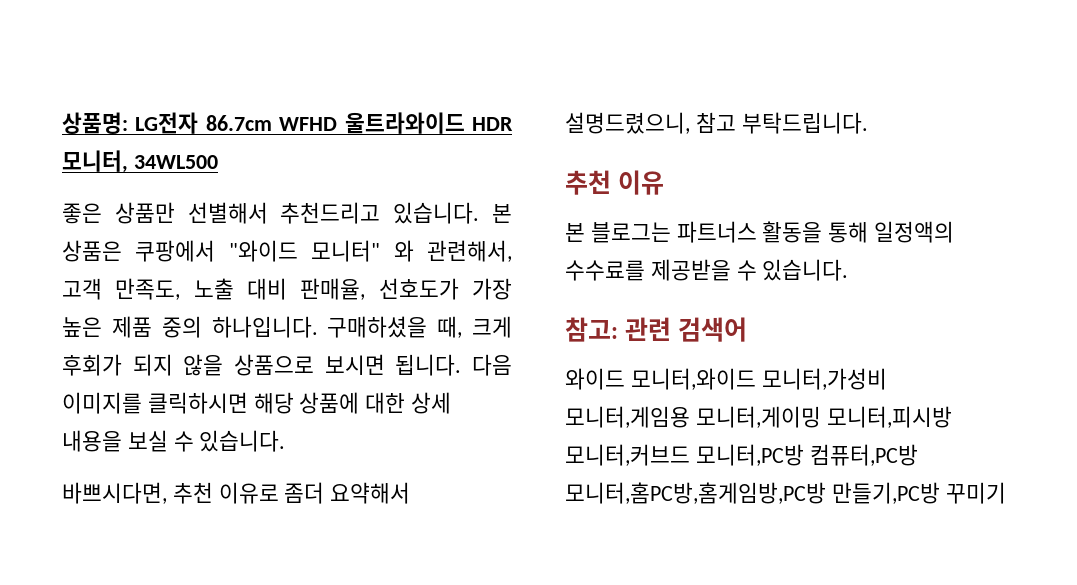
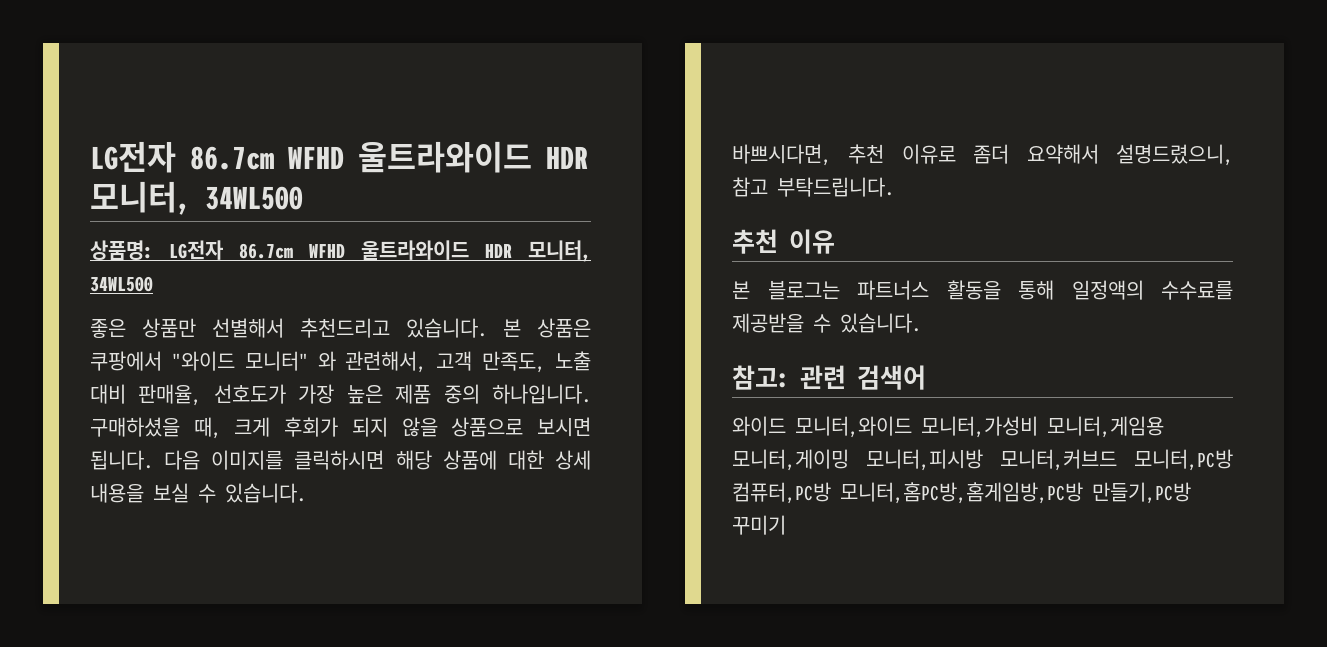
(62, 123) none -> [90,141,588,173] [90,181,303,215] LG전자 86.7cm WFHD 울트라와이드 HDR 모니터, 34WL500 //

